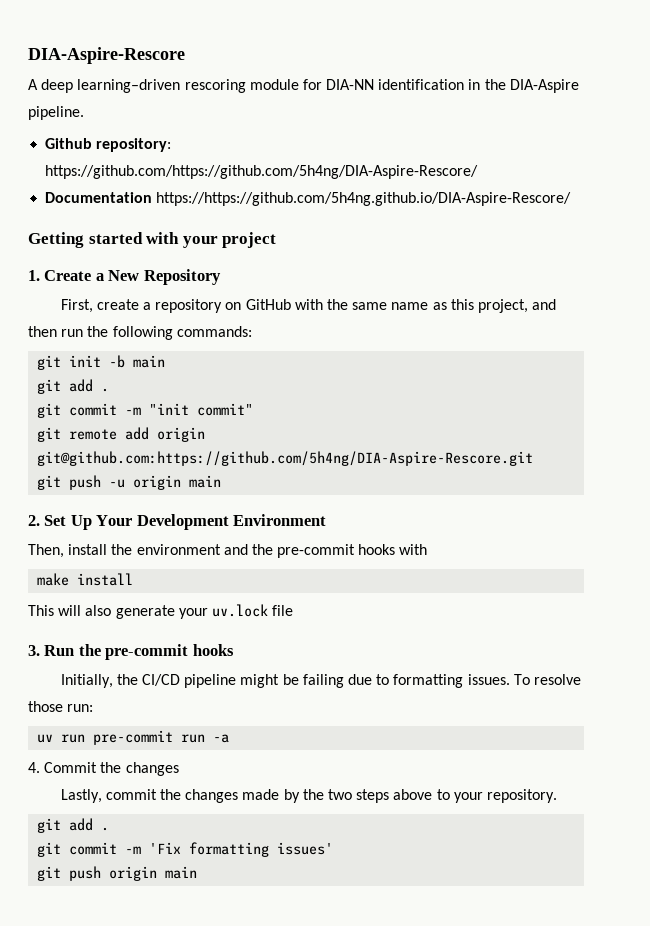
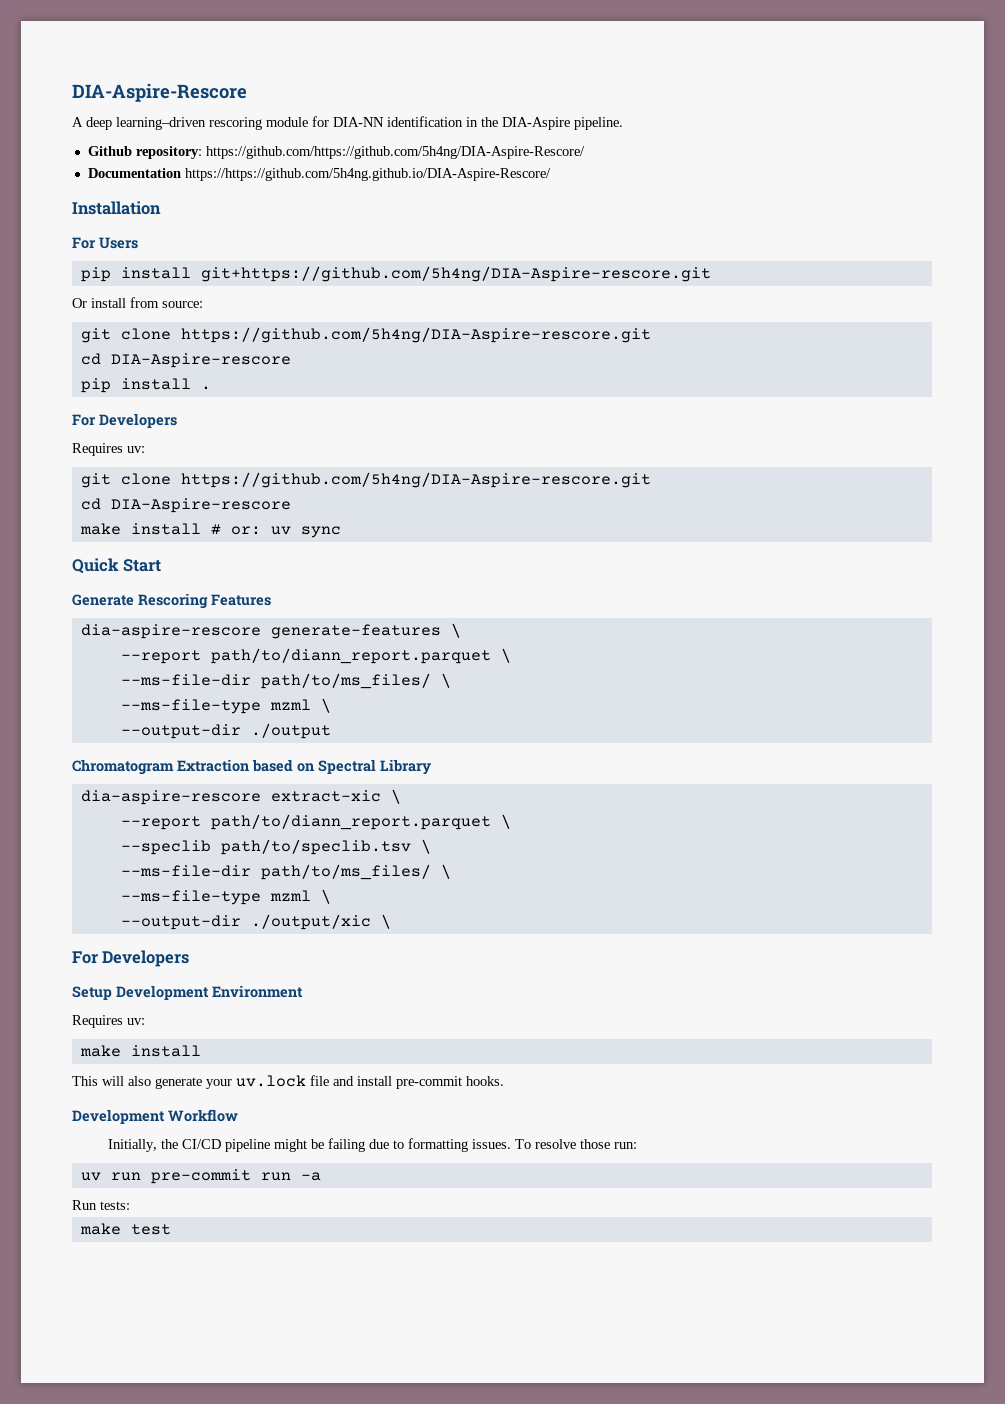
[28,232,277,248] [28,269,221,285] [60,299,557,313] [28,326,252,340] [37,355,166,370] [37,379,110,394] [37,403,254,418] [37,427,206,442] [37,451,534,466] [37,475,222,490] [28,514,327,530] [28,544,428,558] Getting started with your project // 1. Create a New Repository // First, create a repository on GitHub with the same name as this project, and then run the following commands: // git init -b main // git add . // git commit -m "init commit" // git remote add origin git@github.com:https://github.com/5h4ng/DIA-Aspire-Rescore.git // git push -u origin main // 2. Set Up Your Development Environment // Then, install the environment and the pre-commit hooks with -> [72,201,161,215] [72,237,138,249] [80,266,711,282] [72,297,203,308] [80,327,651,343] [80,353,291,368] [80,378,211,393] [72,413,177,428] [72,443,145,456] [80,472,651,488] [80,498,291,513] [79,523,341,538] [72,558,162,574] [72,593,271,609] [80,623,461,639] [120,648,511,664] [120,673,451,689] [120,698,331,714] [120,723,331,739] [72,759,431,775] [80,789,401,805] [120,814,511,830] [120,839,431,855] [120,864,451,880] [120,889,331,905] [120,914,391,930] [72,950,190,967] [72,985,303,1000] [72,1015,145,1028] Installation // For Users // pip install git+https://github.com/5h4ng/DIA-Aspire-rescore.git // Or install from source: // git clone https://github.com/5h4ng/DIA-Aspire-rescore.git // cd DIA-Aspire-rescore // pip install . // For Developers // Requires uv: // git clone https://github.com/5h4ng/DIA-Aspire-rescore.git // cd DIA-Aspire-rescore // make install # or: uv sync // Quick Start // Generate Rescoring Features // dia-aspire-rescore generate-features \ // --report path/to/diann_report.parquet \ // --ms-file-dir path/to/ms_files/ \ // --ms-file-type mzml \ // --output-dir ./output // Chromatogram Extraction based on Spectral Library // dia-aspire-rescore extract-xic \ // --report path/to/diann_report.parquet \ // --speclib path/to/speclib.tsv \ // --ms-file-dir path/to/ms_files/ \ // --ms-file-type mzml \ // --output-dir ./output/xic \ // For Developers // Setup Development Environment // Requires uv:
[28,644,234,660] // 3. Run the pre-commit hooks -> [333,1076,504,1089] [72,1109,238,1124] and install pre-commit hooks. // Development Workflow
[28,762,179,776] [60,789,557,803] [37,818,110,833] [37,842,334,857] [37,866,198,881] 4. Commit the changes // Lastly, commit the changes made by the two steps above to your repository. // git add . // git commit -m 'Fix formatting issues' // git push origin main -> [72,1200,130,1210] [79,1223,171,1235] Run tests: // make test

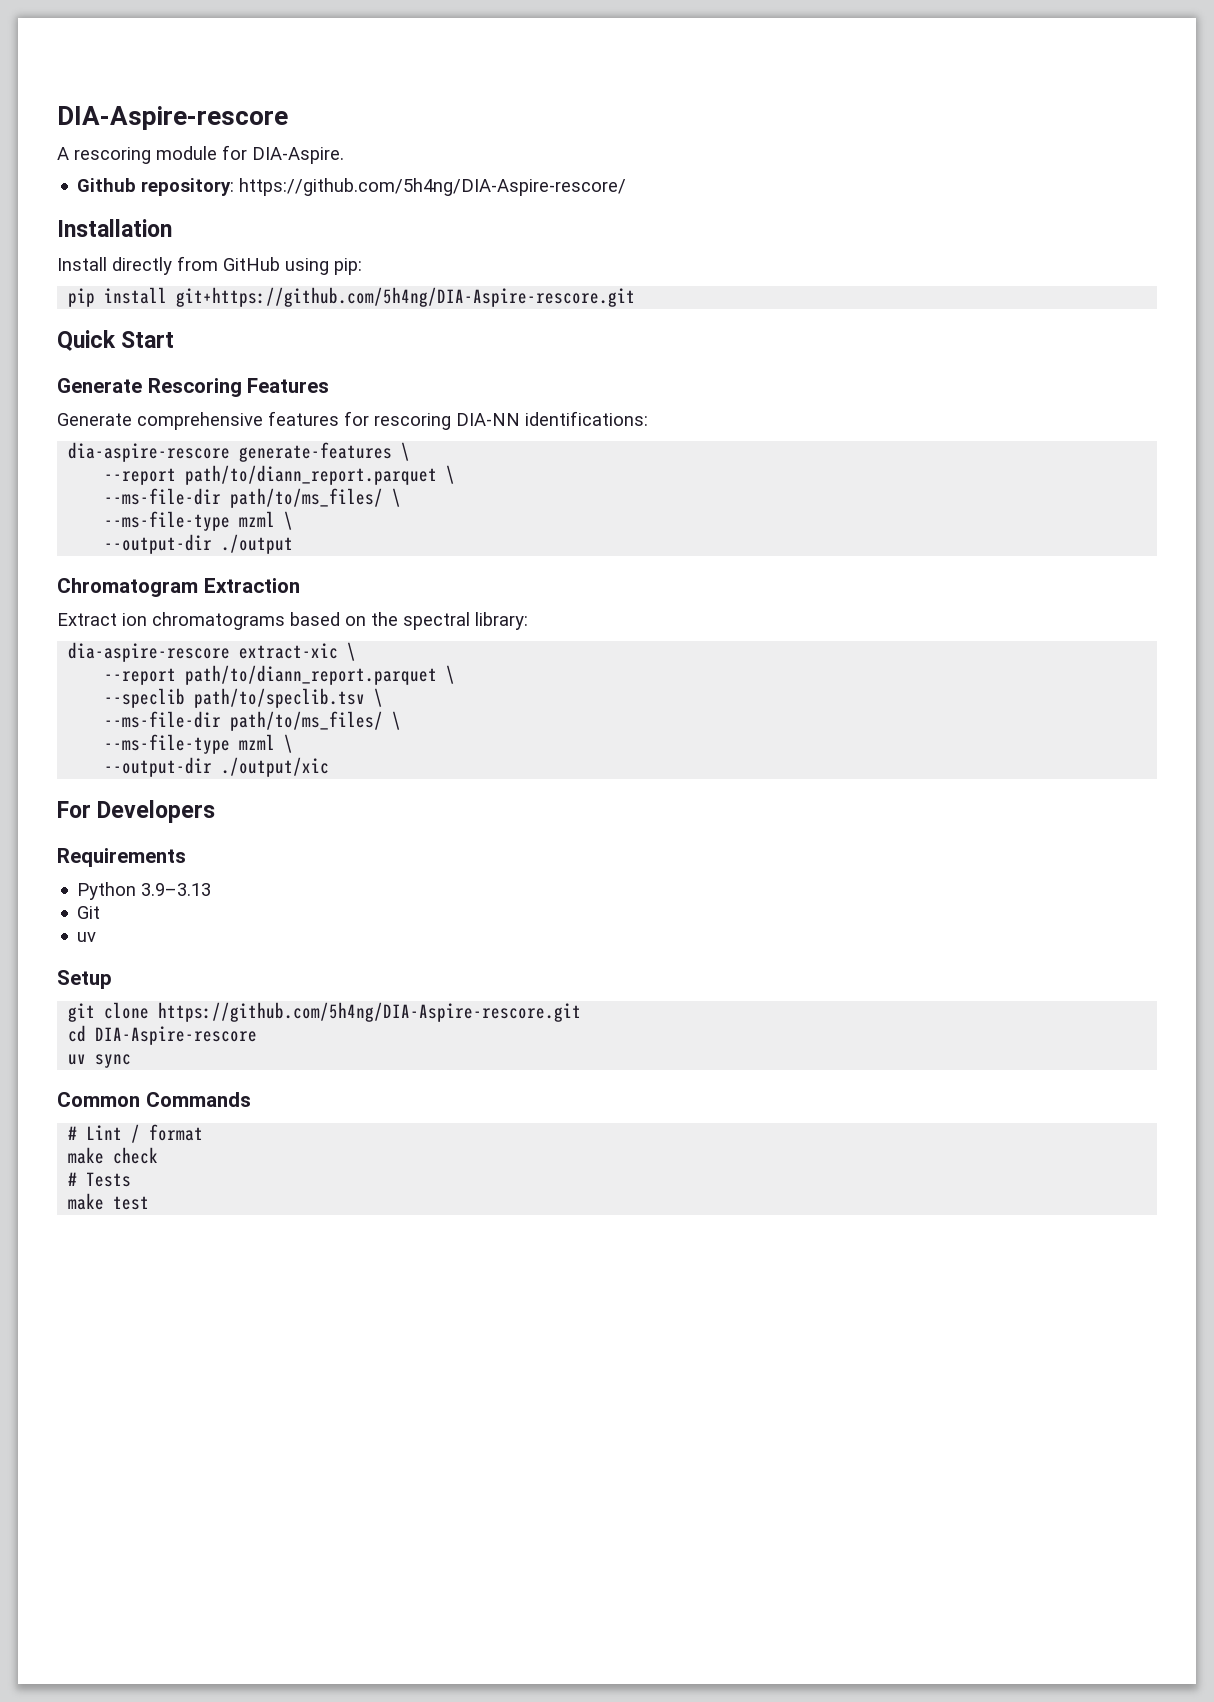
[72,83,247,102] DIA-Aspire-Rescore -> [57,106,288,130] DIA-Aspire-rescore
[86,117,206,130] deep learning–driven -> (69, 153) none
[333,116,623,130] [87,146,585,159] [87,168,551,181] [72,201,161,215] [72,237,138,249] [80,266,711,282] [72,297,203,308] [80,327,651,343] [80,353,291,368] [80,378,211,393] [72,413,177,428] [72,443,145,456] [80,472,651,488] [80,498,291,513] [79,523,341,538] DIA-NN identification in the DIA-Aspire pipeline. // Github repository: https://github.com/https://github.com/5h4ng/DIA-Aspire-Rescore/ // Documentation https://https://github.com/5h4ng.github.io/DIA-Aspire-Rescore/ // Installation // For Users // pip install git+https://github.com/5h4ng/DIA-Aspire-rescore.git // Or install from source: // git clone https://github.com/5h4ng/DIA-Aspire-rescore.git // cd DIA-Aspire-rescore // pip install . // For Developers // Requires uv: // git clone https://github.com/5h4ng/DIA-Aspire-rescore.git // cd DIA-Aspire-rescore // make install # or: uv sync -> [252,147,344,164] [77,178,627,196] [57,219,172,237] [57,256,362,275] [68,287,636,307] DIA-Aspire. // Github repository: https://github.com/5h4ng/DIA-Aspire-rescore/ // Installation // Install directly from GitHub using pip: // pip install git+https://github.com/5h4ng/DIA-Aspire-rescore.git
(271, 600) none -> [57,411,648,430] // Generate comprehensive features for rescoring DIA-NN identifications:
[252,759,431,775] based on Spectral Library -> [57,612,528,630] // Extract ion chromatograms based on the spectral library:
[380,914,391,929] [72,950,190,967] [72,985,303,1000] [72,1015,145,1028] [79,1045,201,1057] [72,1075,504,1089] [72,1109,238,1124] [108,1138,638,1152] [80,1169,321,1184] [72,1200,130,1210] \ // For Developers // Setup Development Environment // Requires uv: // make install // This will also generate your uv.lock file and install pre-commit hooks. // Development Workflow // Initially, the CI/CD pipeline might be failing due to formatting issues. To resolve those run: // uv run pre-commit run -a // Run tests: -> [57,800,216,823] [57,848,186,867] [77,882,212,900] [77,906,101,919] [77,932,97,942] [57,970,112,989] [68,1002,582,1022] [68,1025,258,1045] [68,1054,132,1068] [57,1092,251,1107] [68,1124,204,1143] [68,1147,159,1164] [68,1172,132,1187] // For Developers // Requirements // Python 3.9–3.13 // Git // uv // Setup // git clone https://github.com/5h4ng/DIA-Aspire-rescore.git // cd DIA-Aspire-rescore // uv sync // Common Commands // # Lint / format // make check // # Tests

